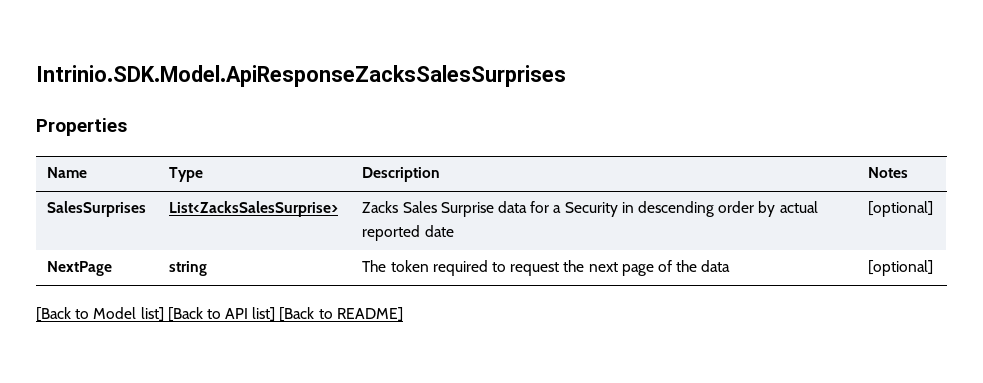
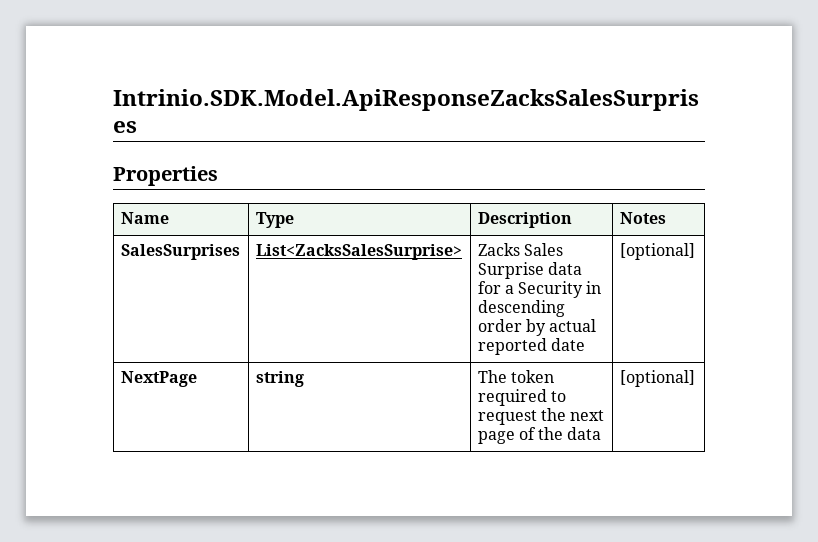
[36,307,403,322] // [Back to Model list] [Back to API list] [Back to README] -> (695, 378) none

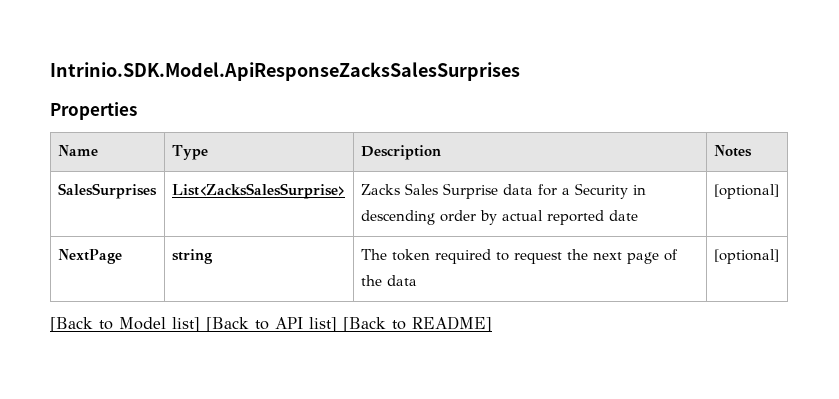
(695, 378) none -> [50,316,492,332] // [Back to Model list] [Back to API list] [Back to README]

